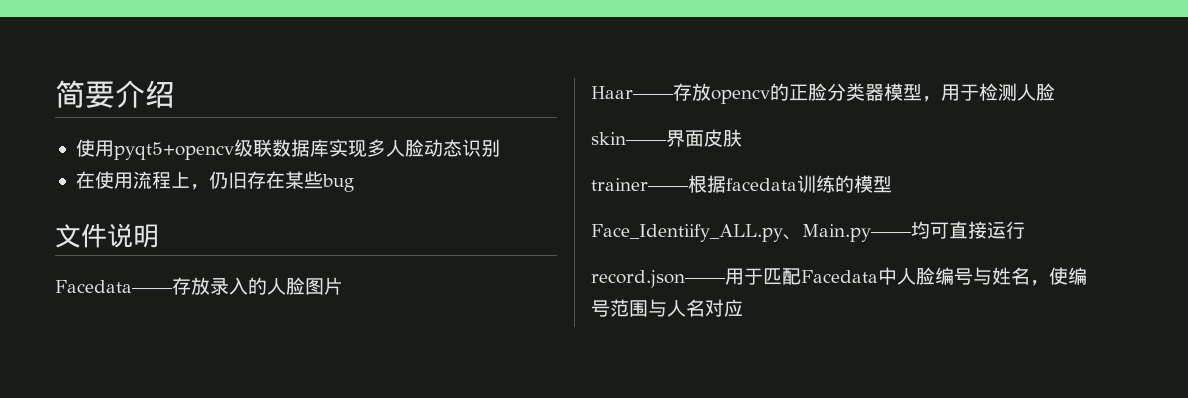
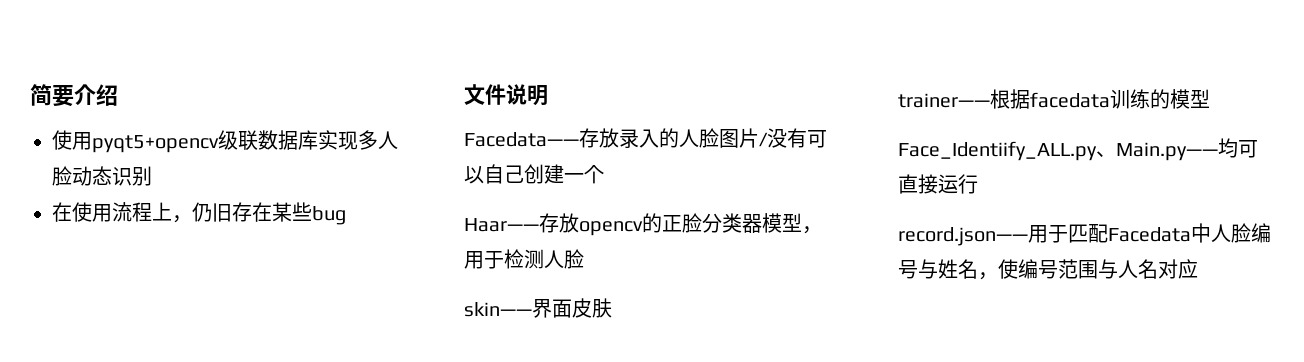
(343, 286) none -> [759,128,827,148] [464,164,604,184] /没有可以自己创建一个

